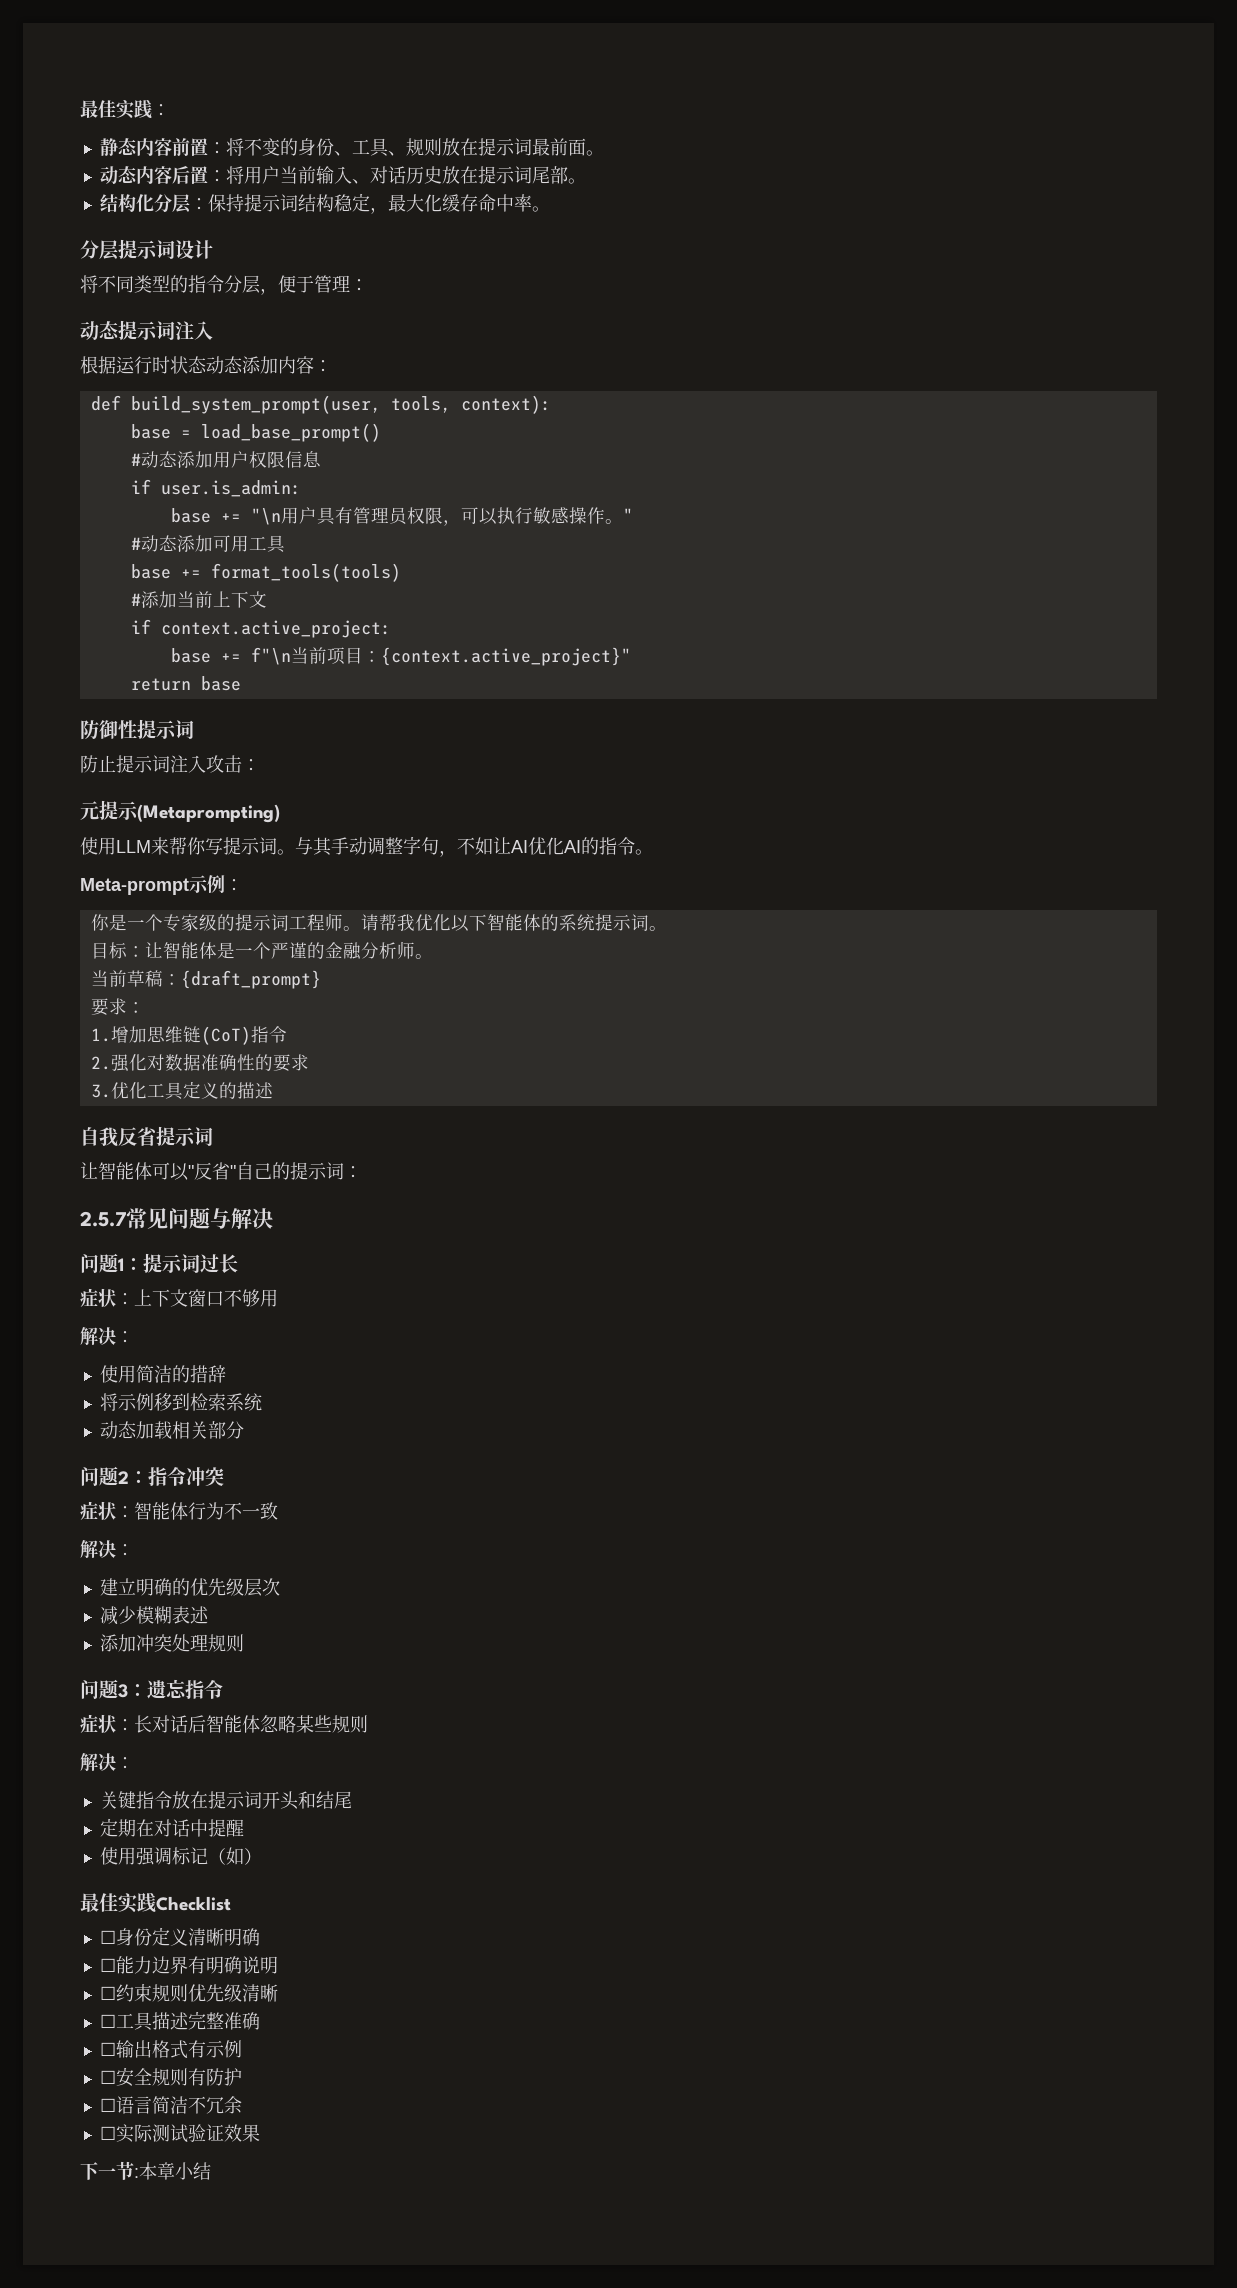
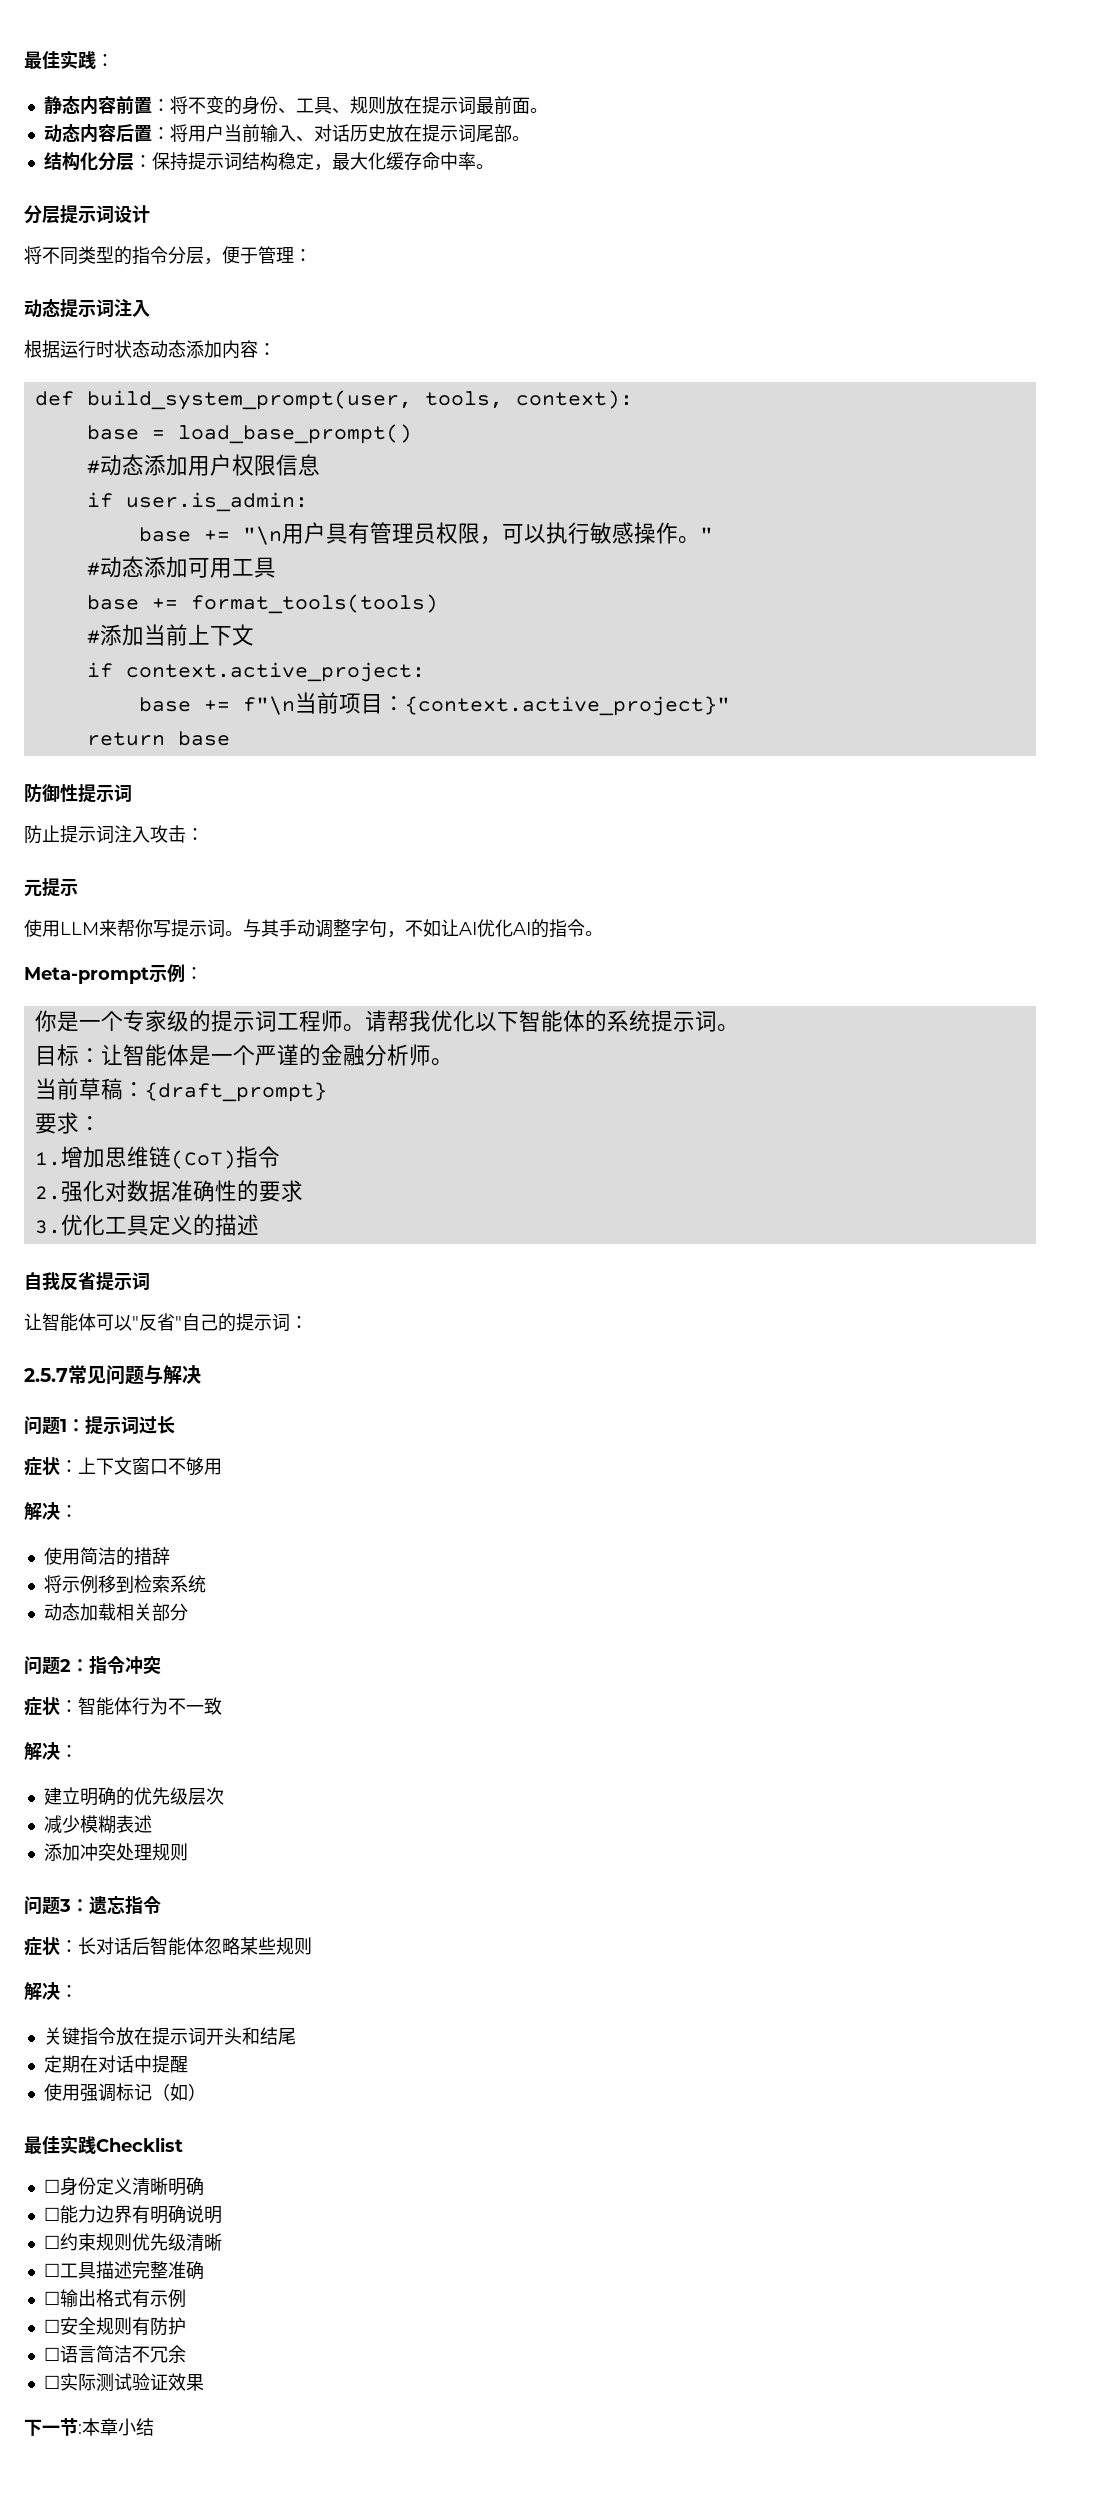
[137,804,280,823] (Metaprompting) -> (78, 887) none

